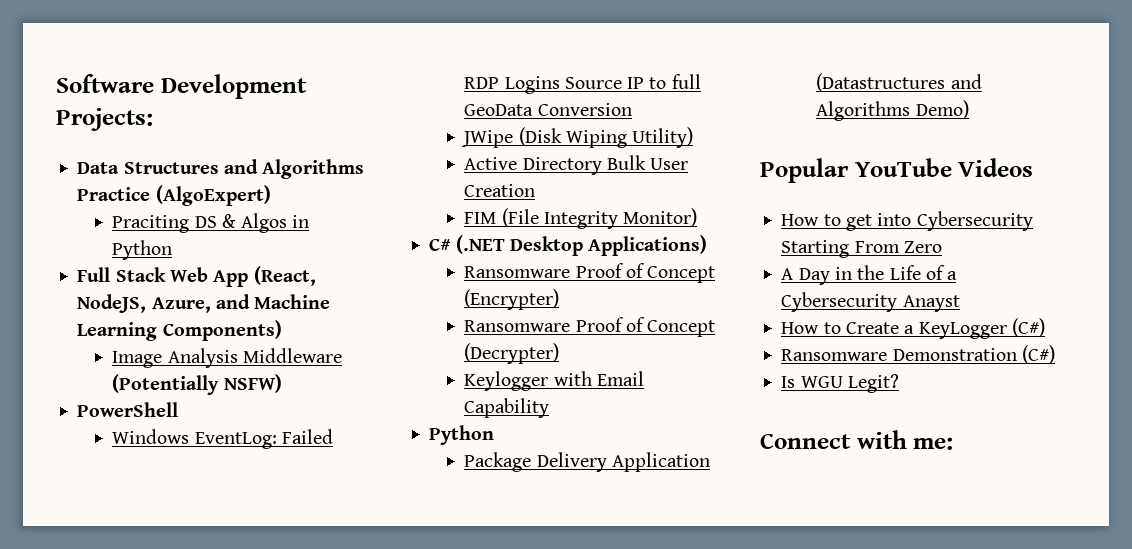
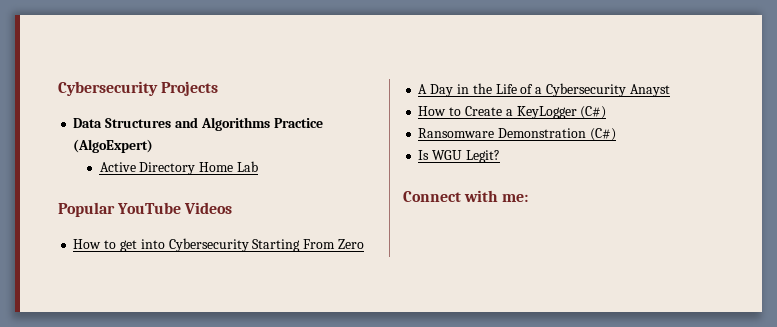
[56,74,307,99] [56,108,153,131] Software Development Projects: -> [58,81,219,96] Cybersecurity Projects
[112,213,310,233] [112,240,173,260] [77,266,316,287] [77,294,331,313] [77,320,282,341] [112,348,342,368] [112,374,282,395] [77,402,179,417] [112,429,333,449] [464,74,701,94] [464,103,632,116] [461,127,694,148] [464,155,689,175] [464,184,536,197] [464,208,698,229] [429,235,708,256] [464,263,716,283] [464,289,560,310] [464,317,716,337] [464,343,560,364] [464,371,644,391] [464,398,550,418] [429,425,495,445] [464,452,710,472] [816,73,982,92] [816,100,969,121] Praciting DS & Algos in Python // Full Stack Web App (React, NodeJS, Azure, and Machine Learning Components) // Image Analysis Middleware (Potentially NSFW) // PowerShell // Windows EventLog: Failed RDP Logins Source IP to full GeoData Conversion // JWipe (Disk Wiping Utility) // Active Directory Bulk User Creation // FIM (File Integrity Monitor) // C# (.NET Desktop Applications) // Ransomware Proof of Concept (Encrypter) // Ransomware Proof of Concept (Decrypter) // Keylogger with Email Capability // Python // Package Delivery Application (Datastructures and Algorithms Demo) -> [99,161,258,175] Active Directory Home Lab

